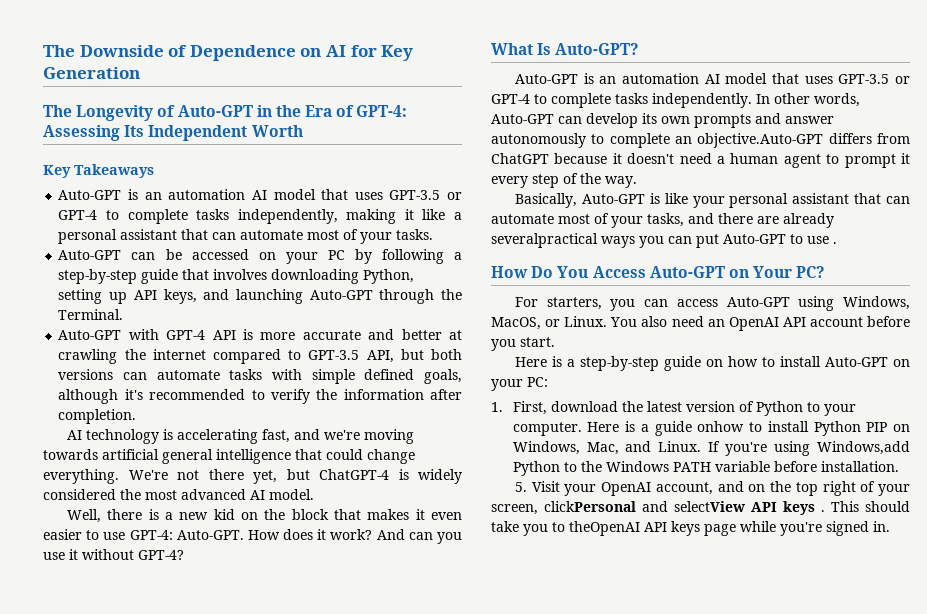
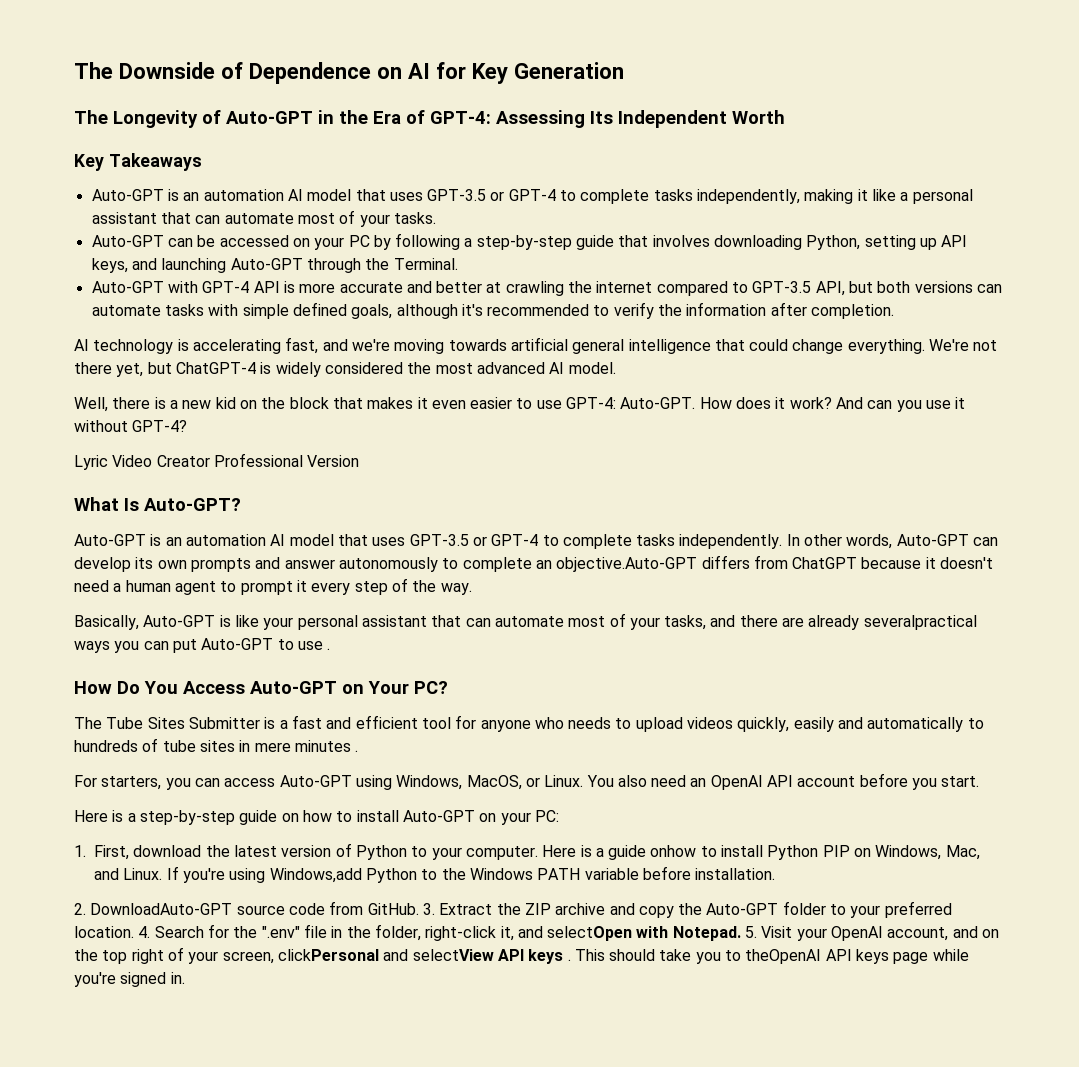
(184, 555) none -> [74,453,360,470] // Lyric Video Creator Professional Version
(826, 272) none -> [74,715,984,732] [74,738,359,752] // The Tube Sites Submitter is a fast and efficient tool for anyone who needs to upload videos quickly, easily and automatically to hundreds of tube sites in mere minutes .
(899, 466) none -> [74,901,952,918] [74,924,741,941] 2. DownloadAuto-GPT source code from GitHub. 3. Extract the ZIP archive and copy the Auto-GPT folder to your preferred location. 4. Search for the ".env" file in the folder, right-click it, and selectOpen with Notepad.

